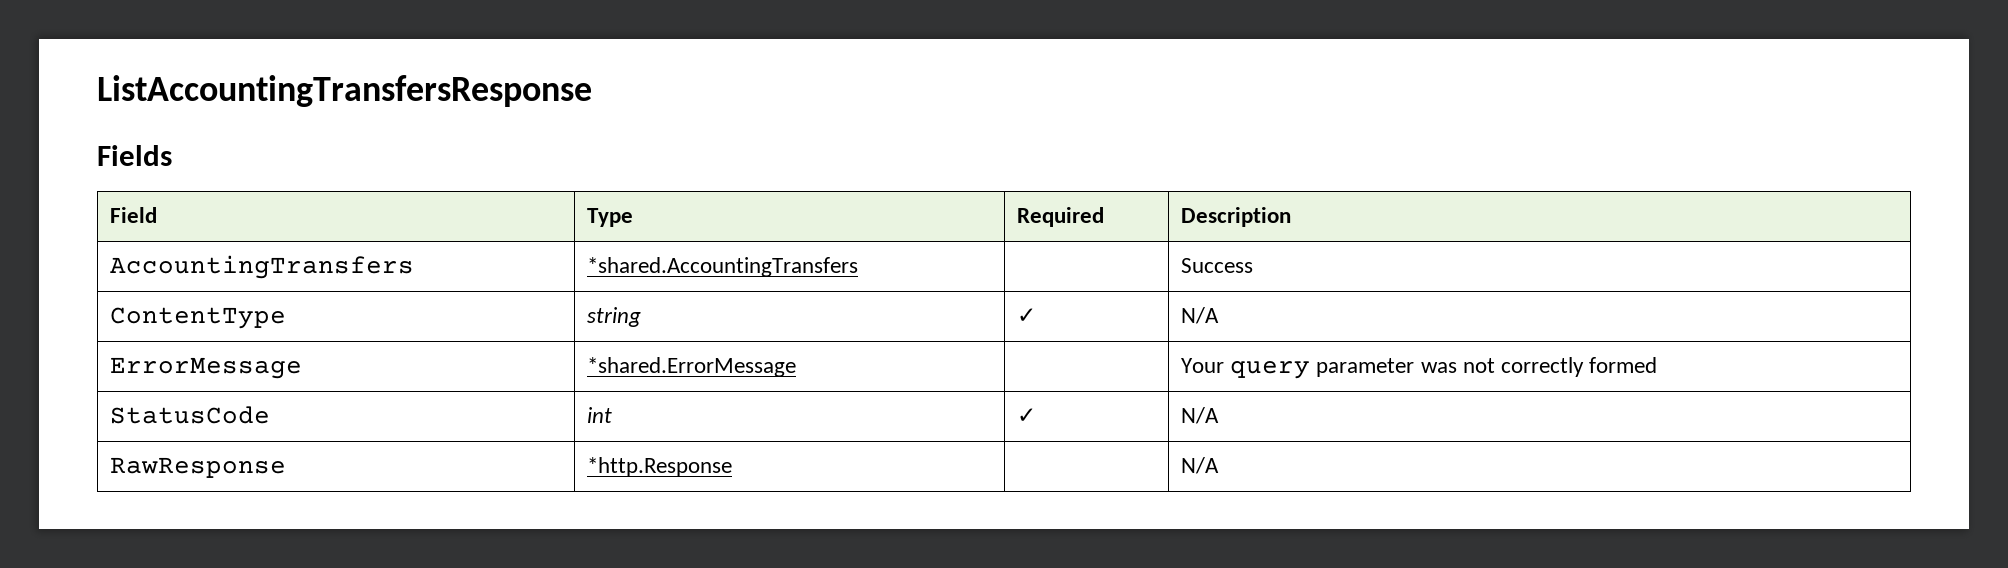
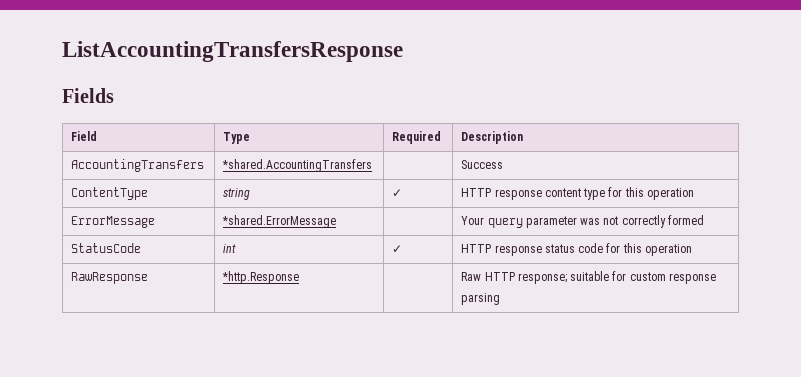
[1180,307,1219,324] N/A -> [461,187,694,200] HTTP response content type for this operation
[1180,407,1219,424] [109,457,286,478] [586,457,732,477] [1180,457,1219,474] N/A // RawResponse | *http.Response | | N/A -> [461,243,692,256] [71,272,149,284] [222,271,300,284] [461,271,716,284] [461,293,501,305] HTTP response status code for this operation // RawResponse | *http.Response | | Raw HTTP response; suitable for custom response parsing

